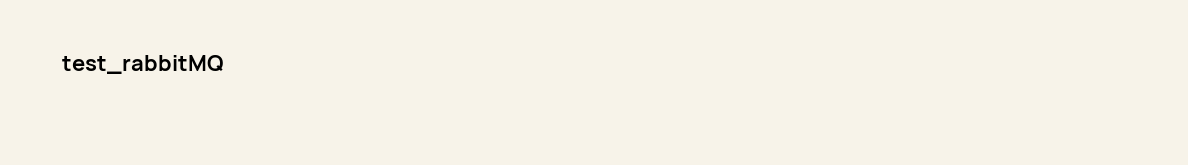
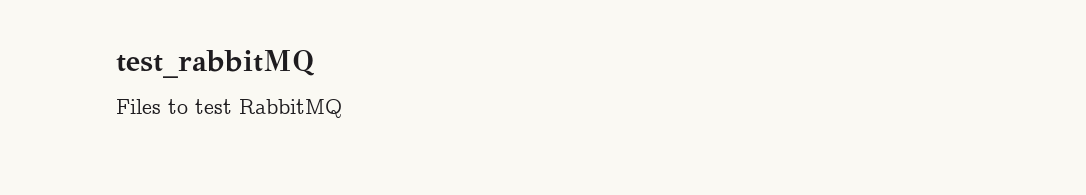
(223, 64) none -> [116,99,342,118] // Files to test RabbitMQ

